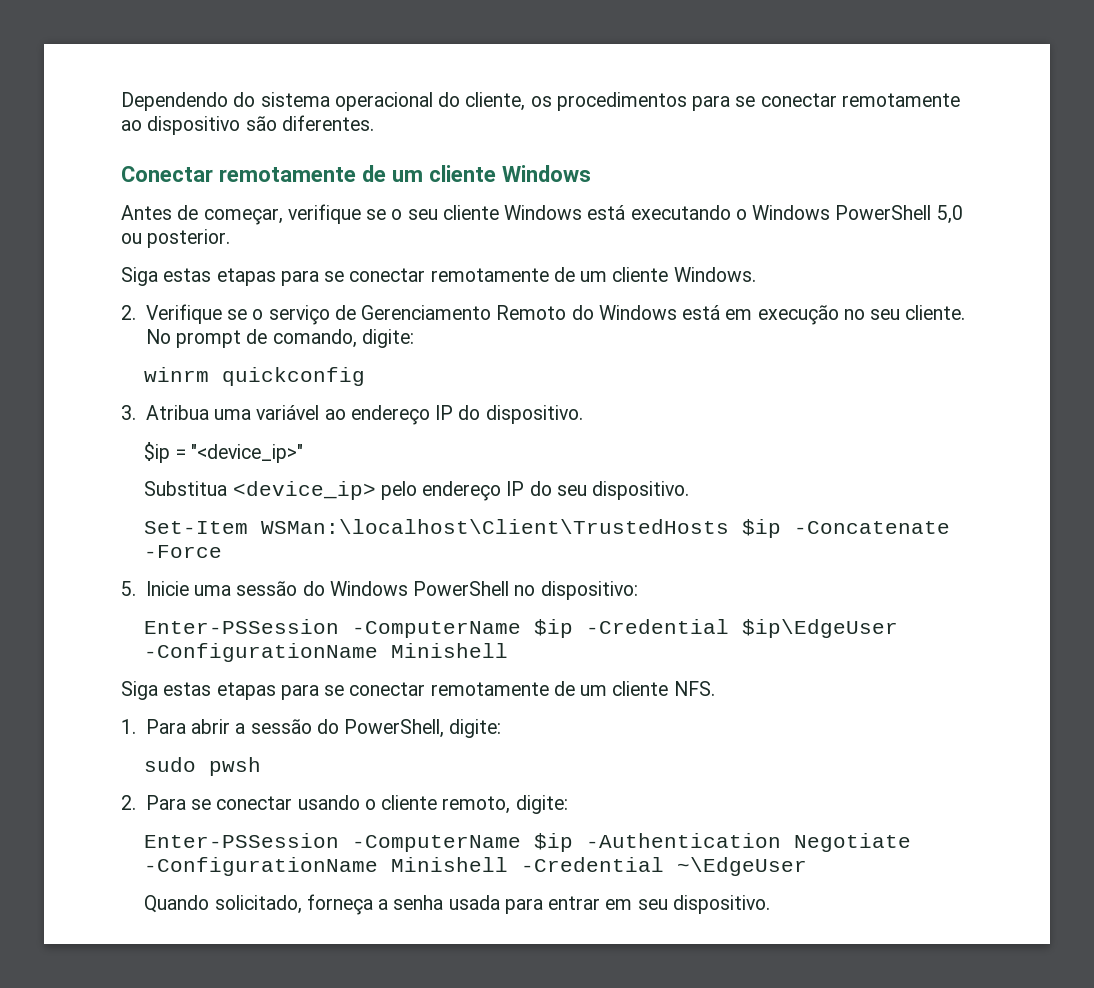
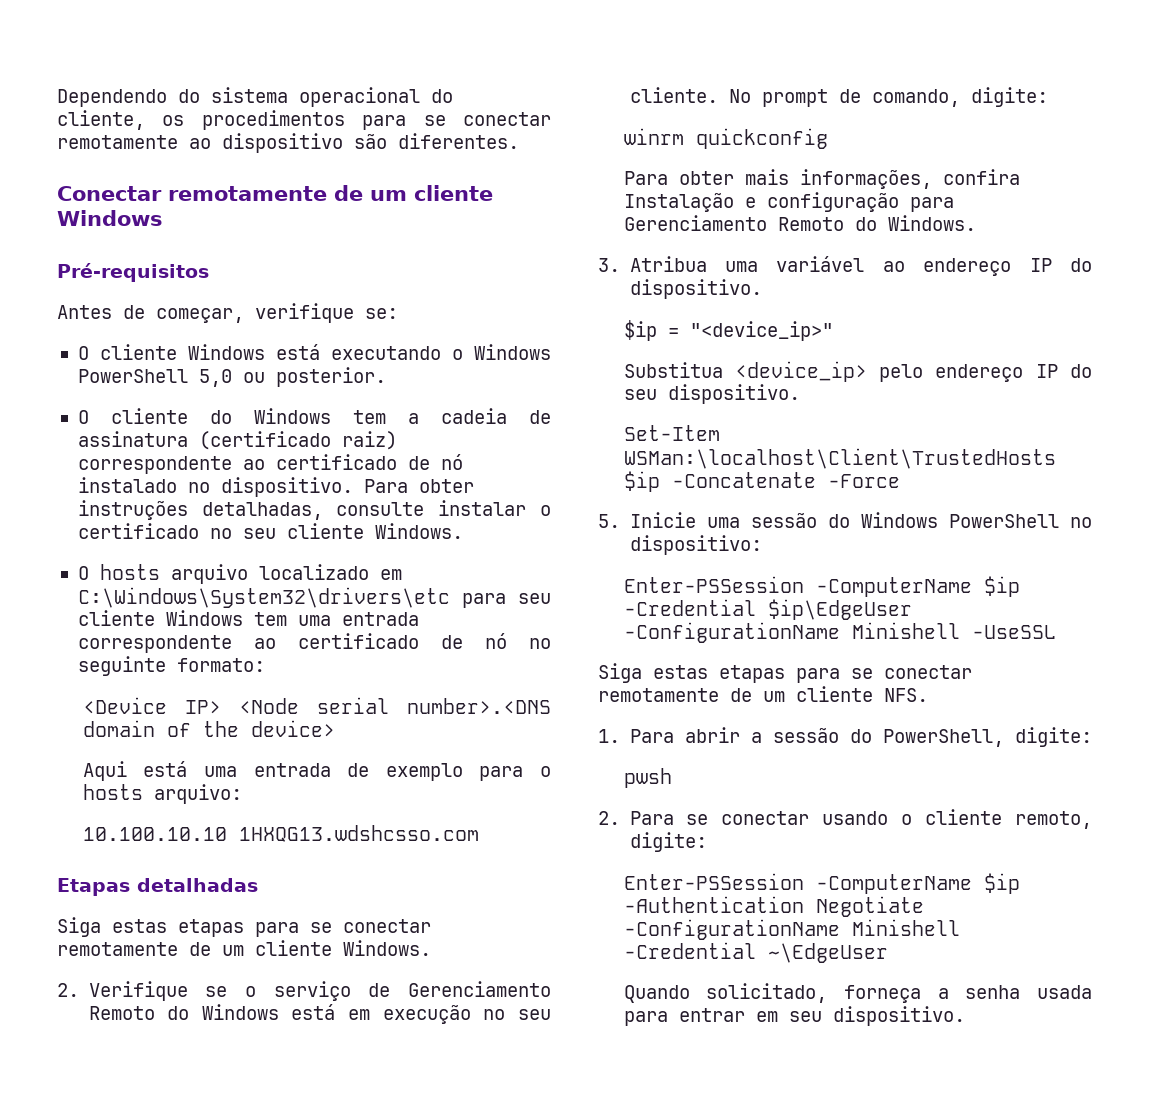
(591, 173) none -> [57,263,209,282] // Pré-requisitos
[366,209,438,220] se o seu -> [365,308,398,319] [77,346,89,360] se: // O
(231, 238) none -> [77,408,552,424] [77,431,397,450] [77,454,463,474] [77,477,474,497] [77,500,551,520] [77,523,463,539] [77,564,402,584] [77,587,551,608] [77,610,419,626] [77,633,551,653] [77,656,265,676] [82,697,551,714] [82,720,335,737] [82,761,552,781] [82,784,242,804] [82,825,479,842] [57,878,258,896] // O cliente do Windows tem a cadeia de assinatura (certificado raiz) correspondente ao certificado de nó instalado no dispositivo. Para obter instruções detalhadas, consulte instalar o certificado no seu cliente Windows. // O hosts arquivo localizado em C:\Windows\System32\drivers\etc para seu cliente Windows tem uma entrada correspondente ao certificado de nó no seguinte formato: // <Device IP> <Node serial number>.<DNS domain of the device> // Aqui está uma entrada de exemplo para o hosts arquivo: // 10.100.10.10 1HXQG13.wdshcsso.com // Etapas detalhadas
(366, 376) none -> [623,169,1020,189] [623,192,954,212] [623,215,976,231] // Para obter mais informações, confira Instalação e configuração para Gerenciamento Remoto do Windows.
(509, 650) none -> [971,625,1056,639] -UseSSL
[144,757,197,772] sudo -> (1092, 737) none

